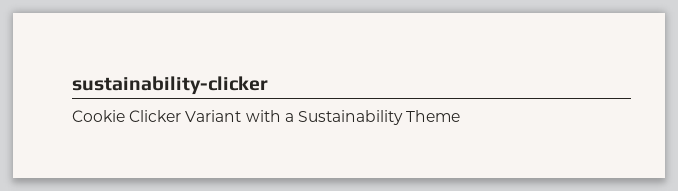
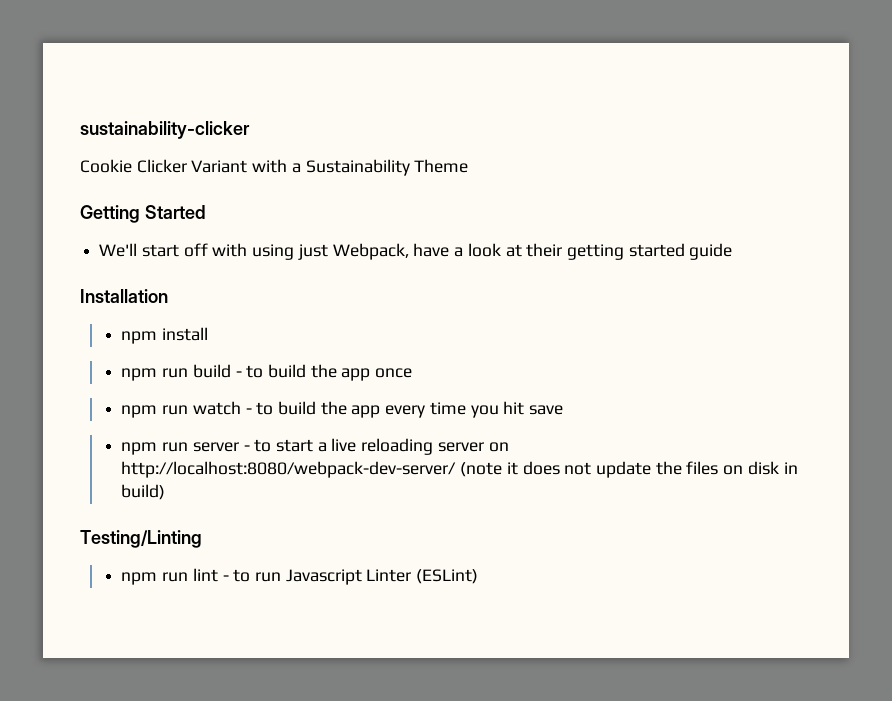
(461, 116) none -> [80,205,206,223] [99,243,733,260] [80,289,168,303] [121,327,209,344] [121,364,413,381] [121,401,564,418] [121,438,509,455] [121,461,798,478] [121,484,166,500] [80,530,202,548] [121,568,479,585] // Getting Started // We'll start off with using just Webpack, have a look at their getting started guide // Installation // npm install // npm run build - to build the app once // npm run watch - to build the app every time you hit save // npm run server - to start a live reloading server on http://localhost:8080/webpack-dev-server/ (note it does not update the files on disk in build) // Testing/Linting // npm run lint - to run Javascript Linter (ESLint)

